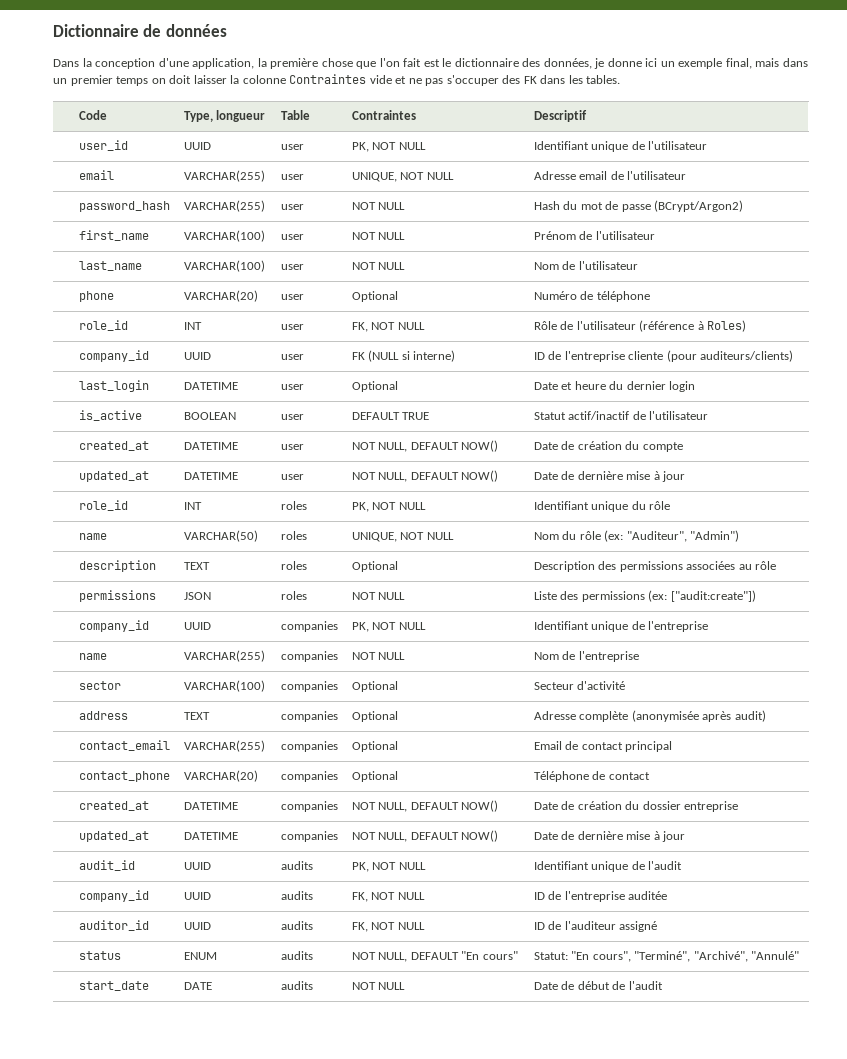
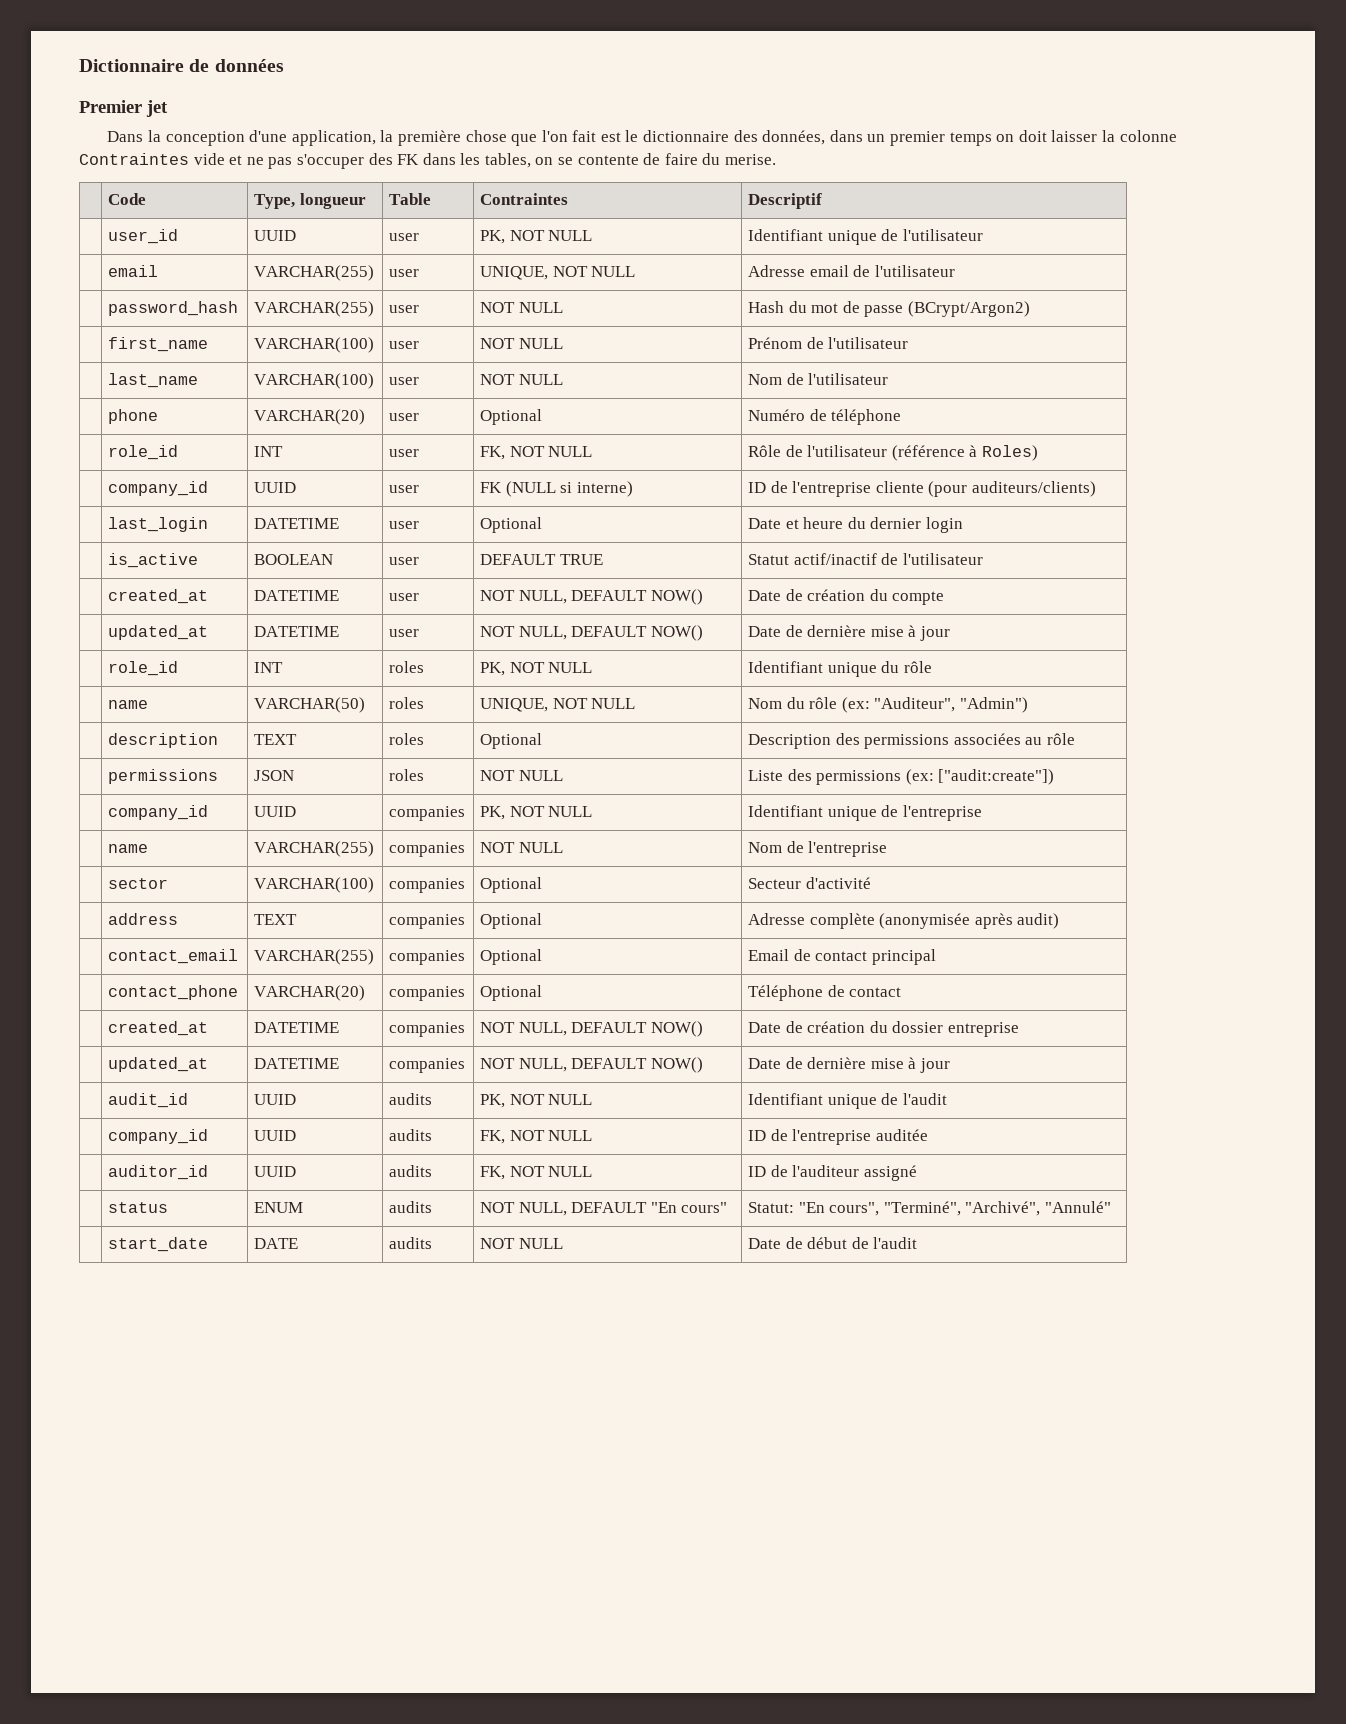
(227, 30) none -> [79,100,168,117] // Premier jet
[594,58,780,69] je donne ici un exemple final, mais -> (826, 137) none
[586,75,621,84] tables. -> [484,153,777,168] tables, on se contente de faire du merise.

